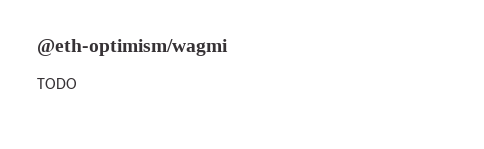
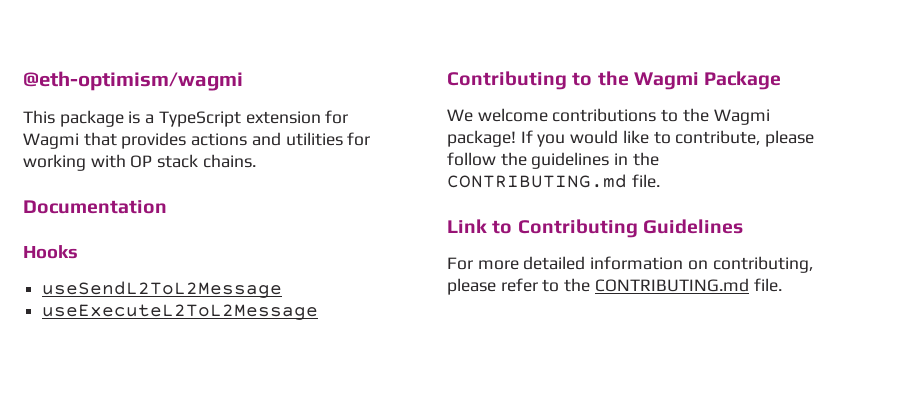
[37,78,77,89] TODO -> [23,110,349,127] [23,132,371,149] [23,154,256,171] [23,200,167,214] [23,245,78,259] [42,281,283,298] [42,304,319,320] [447,71,782,90] [447,108,770,125] [447,130,815,147] [447,152,659,169] [447,174,660,188] [447,219,743,238] [447,256,813,273] [447,278,782,295] This package is a TypeScript extension for Wagmi that provides actions and utilities for working with OP stack chains. // Documentation // Hooks // useSendL2ToL2Message // useExecuteL2ToL2Message // Contributing to the Wagmi Package // We welcome contributions to the Wagmi package! If you would like to contribute, please follow the guidelines in the CONTRIBUTING.md file. // Link to Contributing Guidelines // For more detailed information on contributing, please refer to the CONTRIBUTING.md file.

